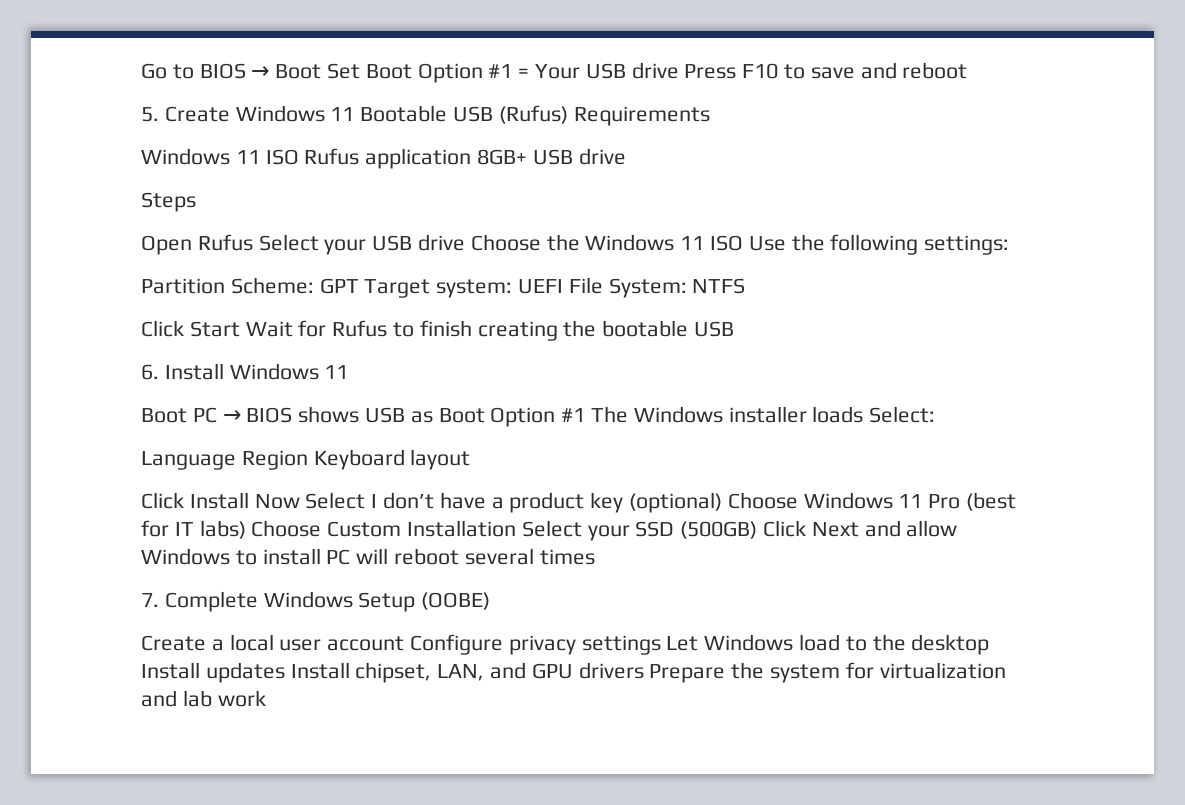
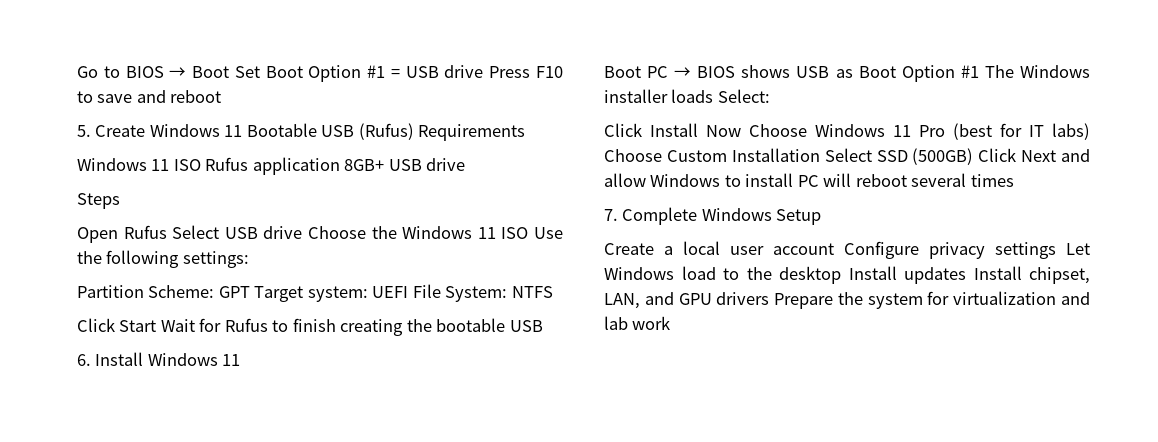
[535,64,581,79] Your -> (400, 73) none
[324,239,367,255] your -> (220, 232) none
[141,449,471,470] // Language Region Keyboard layout -> (770, 96) none
[305,492,723,513] Select I don’t have a product key (optional) -> (741, 131) none
[587,525,630,541] your -> (872, 155) none
[421,592,491,610] (OOBE) -> (822, 217) none

